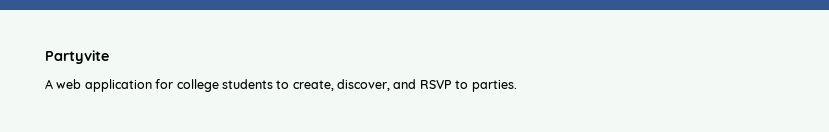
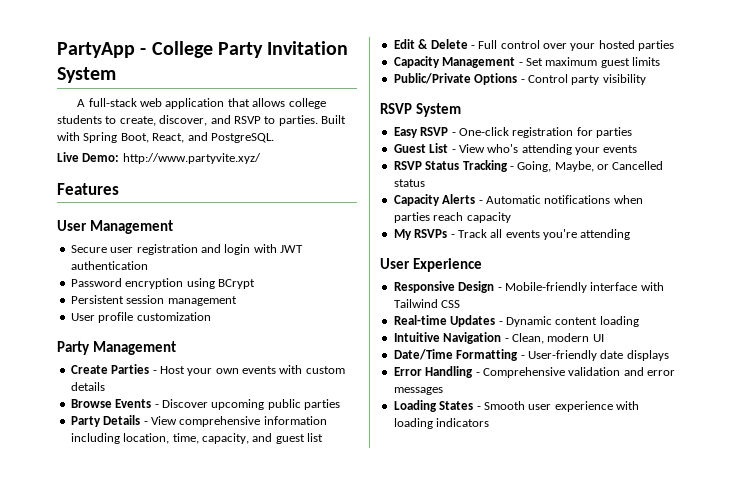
[45,50,109,64] Partyvite -> [57,41,349,58] [57,67,116,83] PartyApp - College Party Invitation System
(53, 84) none -> [88,98,137,107] full-stack
[155,79,174,89] for -> [227,98,286,107] that allows
(517, 86) none -> [321,115,346,124] [57,132,274,143] [57,152,261,164] [57,183,119,195] [57,220,173,234] [70,244,303,255] [70,261,148,270] [70,278,255,289] [70,295,237,306] [70,312,211,323] [57,341,176,355] [70,364,345,376] [70,382,105,391] [70,399,340,410] [70,415,327,427] [70,433,323,444] [393,39,675,51] [393,56,660,68] [393,73,646,85] [380,103,461,117] [393,127,632,138] [393,143,638,155] [393,160,664,172] [393,179,425,187] [393,194,643,206] [393,212,511,223] [393,229,631,240] [380,258,482,272] [393,281,664,293] [393,299,461,308] [393,315,639,327] [393,332,604,344] [393,349,669,361] [393,366,675,378] [393,387,443,395] [393,400,639,412] [393,418,490,429] Built with Spring Boot, React, and PostgreSQL. // Live Demo: http://www.partyvite.xyz/ // Features // User Management // Secure user registration and login with JWT authentication // Password encryption using BCrypt // Persistent session management // User profile customization // Party Management // Create Parties - Host your own events with custom details // Browse Events - Discover upcoming public parties // Party Details - View comprehensive information including location, time, capacity, and guest list // Edit & Delete - Full control over your hosted parties // Capacity Management - Set maximum guest limits // Public/Private Options - Control party visibility // RSVP System // Easy RSVP - One-click registration for parties // Guest List - View who's attending your events // RSVP Status Tracking - Going, Maybe, or Cancelled status // Capacity Alerts - Automatic notifications when parties reach capacity // My RSVPs - Track all events you're attending // User Experience // Responsive Design - Mobile-friendly interface with Tailwind CSS // Real-time Updates - Dynamic content loading // Intuitive Navigation - Clean, modern UI // Date/Time Formatting - User-friendly date displays // Error Handling - Comprehensive validation and error messages // Loading States - Smooth user experience with loading indicators

